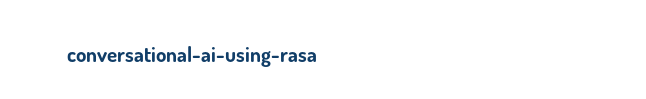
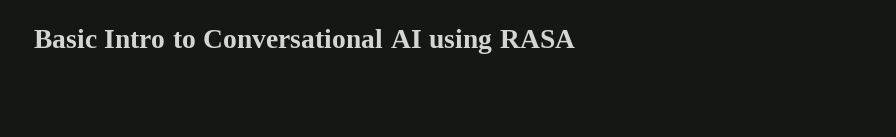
[67,46,317,67] conversational-ai-using-rasa -> [34,29,575,54] Basic Intro to Conversational AI using RASA

